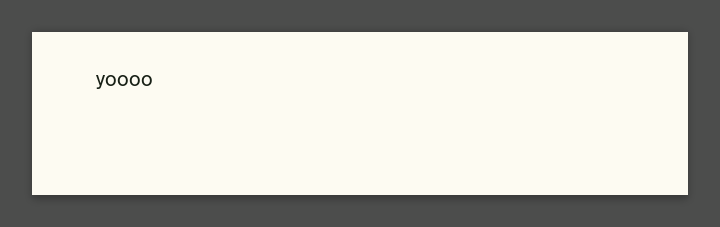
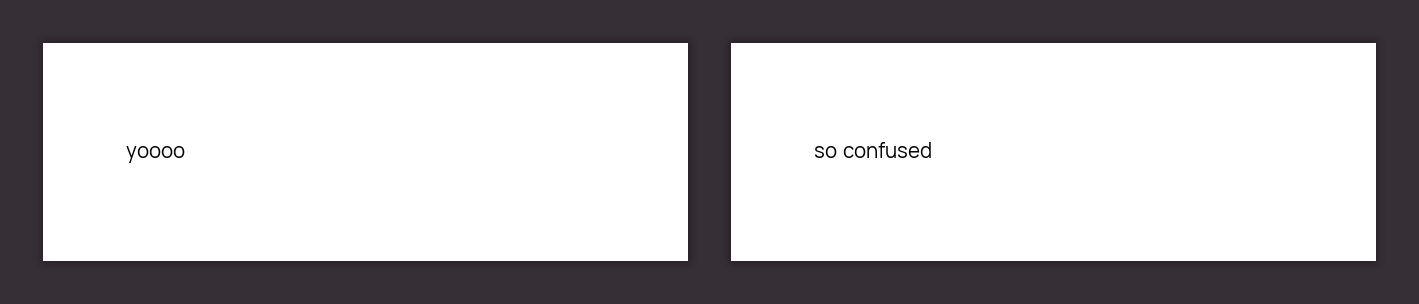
(153, 82) none -> [814,142,932,158] // so confused

